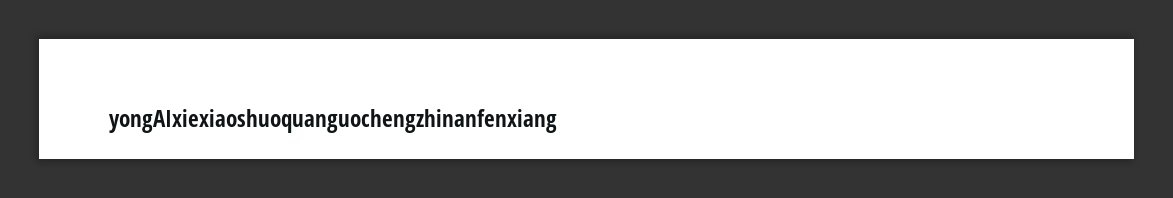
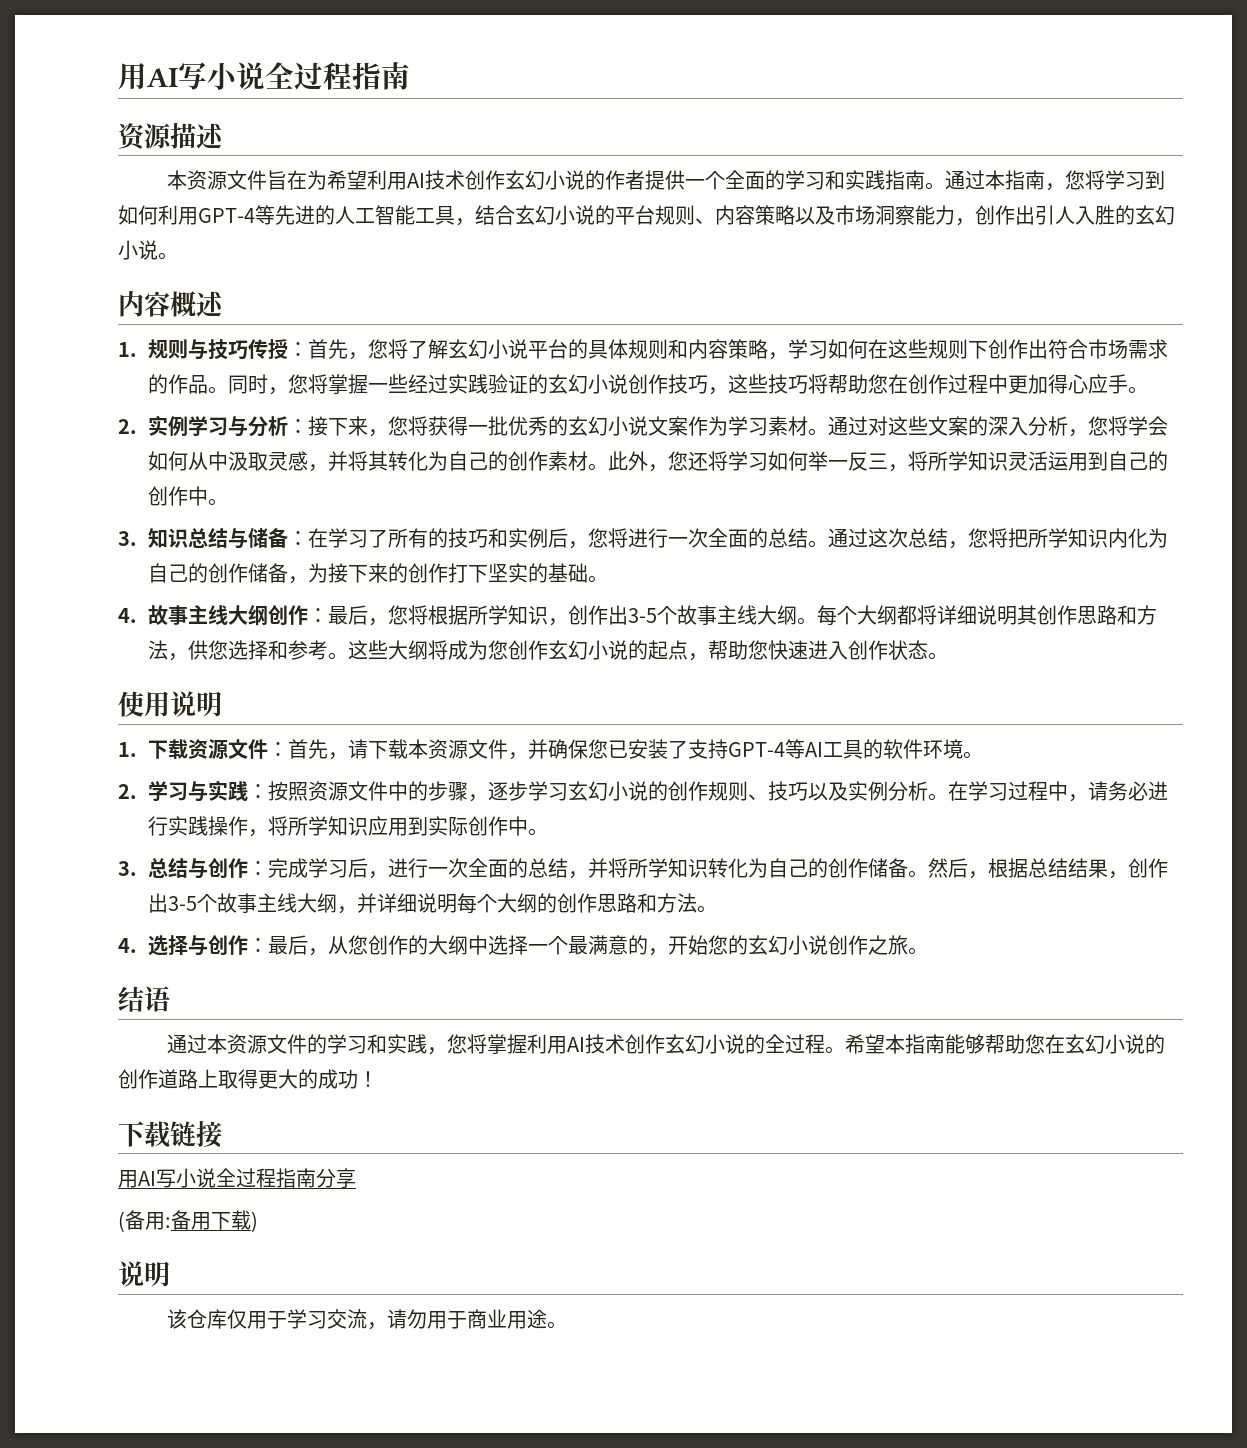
[109,109,557,133] yongAIxiexiaoshuoquanguochengzhinanfenxiang -> [118,62,410,90] [118,122,224,151] [166,170,1165,191] [118,205,1175,226] [118,240,178,260] [118,291,224,317] [118,339,1168,360] [147,374,1148,395] [118,415,1168,437] [147,451,1168,472] [147,486,228,506] [118,528,1168,549] [147,563,608,584] [118,604,1157,626] [147,640,948,661] [118,691,222,717] [118,739,983,760] [118,780,1168,802] [147,816,548,837] [118,858,1168,879] [147,893,717,914] [118,935,928,956] [118,986,170,1012] [166,1034,1165,1055] [118,1069,378,1089] [118,1120,222,1148] [118,1168,356,1189] [118,1210,258,1232] [118,1261,170,1287] [166,1309,567,1330] 用AI写小说全过程指南 // 资源描述 // 本资源文件旨在为希望利用AI技术创作玄幻小说的作者提供一个全面的学习和实践指南。通过本指南，您将学习到如何利用GPT-4等先进的人工智能工具，结合玄幻小说的平台规则、内容策略以及市场洞察能力，创作出引人入胜的玄幻小说。 // 内容概述 // 1.规则与技巧传授：首先，您将了解玄幻小说平台的具体规则和内容策略，学习如何在这些规则下创作出符合市场需求的作品。同时，您将掌握一些经过实践验证的玄幻小说创作技巧，这些技巧将帮助您在创作过程中更加得心应手。 // 2.实例学习与分析：接下来，您将获得一批优秀的玄幻小说文案作为学习素材。通过对这些文案的深入分析，您将学会如何从中汲取灵感，并将其转化为自己的创作素材。此外，您还将学习如何举一反三，将所学知识灵活运用到自己的创作中。 // 3.知识总结与储备：在学习了所有的技巧和实例后，您将进行一次全面的总结。通过这次总结，您将把所学知识内化为自己的创作储备，为接下来的创作打下坚实的基础。 // 4.故事主线大纲创作：最后，您将根据所学知识，创作出3-5个故事主线大纲。每个大纲都将详细说明其创作思路和方法，供您选择和参考。这些大纲将成为您创作玄幻小说的起点，帮助您快速进入创作状态。 // 使用说明 // 1.下载资源文件：首先，请下载本资源文件，并确保您已安装了支持GPT-4等AI工具的软件环境。 // 2.学习与实践：按照资源文件中的步骤，逐步学习玄幻小说的创作规则、技巧以及实例分析。在学习过程中，请务必进行实践操作，将所学知识应用到实际创作中。 // 3.总结与创作：完成学习后，进行一次全面的总结，并将所学知识转化为自己的创作储备。然后，根据总结结果，创作出3-5个故事主线大纲，并详细说明每个大纲的创作思路和方法。 // 4.选择与创作：最后，从您创作的大纲中选择一个最满意的，开始您的玄幻小说创作之旅。 // 结语 // 通过本资源文件的学习和实践，您将掌握利用AI技术创作玄幻小说的全过程。希望本指南能够帮助您在玄幻小说的创作道路上取得更大的成功！ // 下载链接 // 用AI写小说全过程指南分享 // (备用:备用下载) // 说明 // 该仓库仅用于学习交流，请勿用于商业用途。

